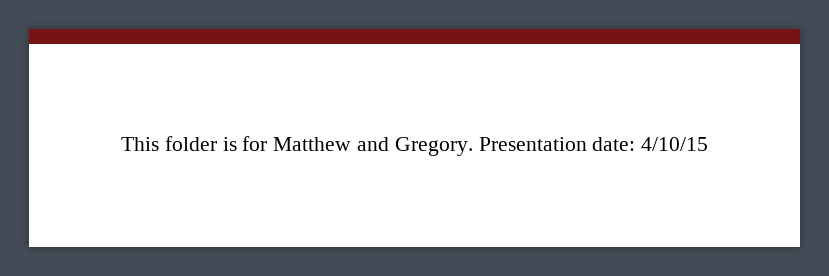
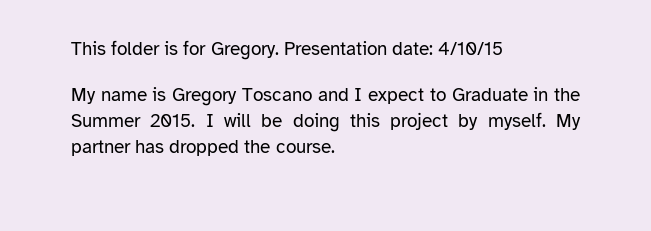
[273,137,390,151] Matthew and -> (207, 47) none
(709, 144) none -> [71,87,581,106] [71,112,581,132] [71,140,335,156] // My name is Gregory Toscano and I expect to Graduate in the Summer 2015. I will be doing this project by myself. My partner has dropped the course.

